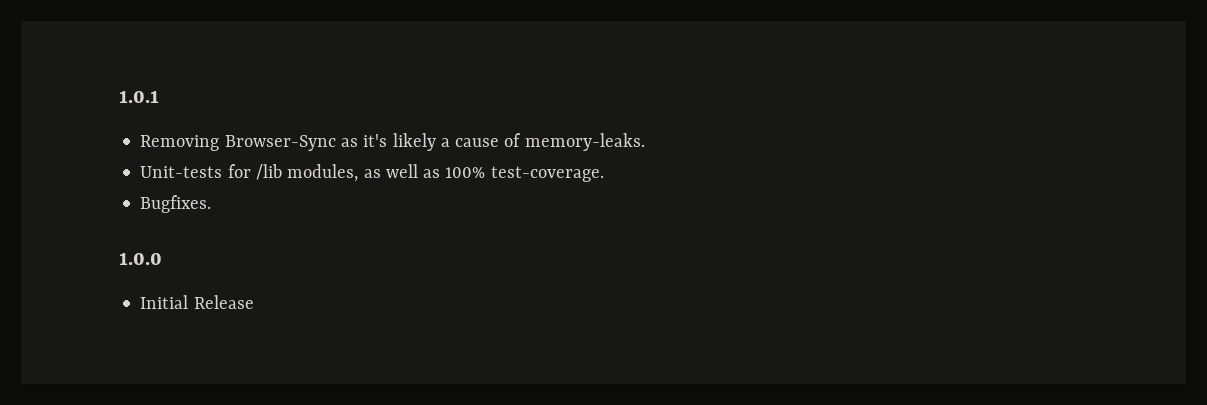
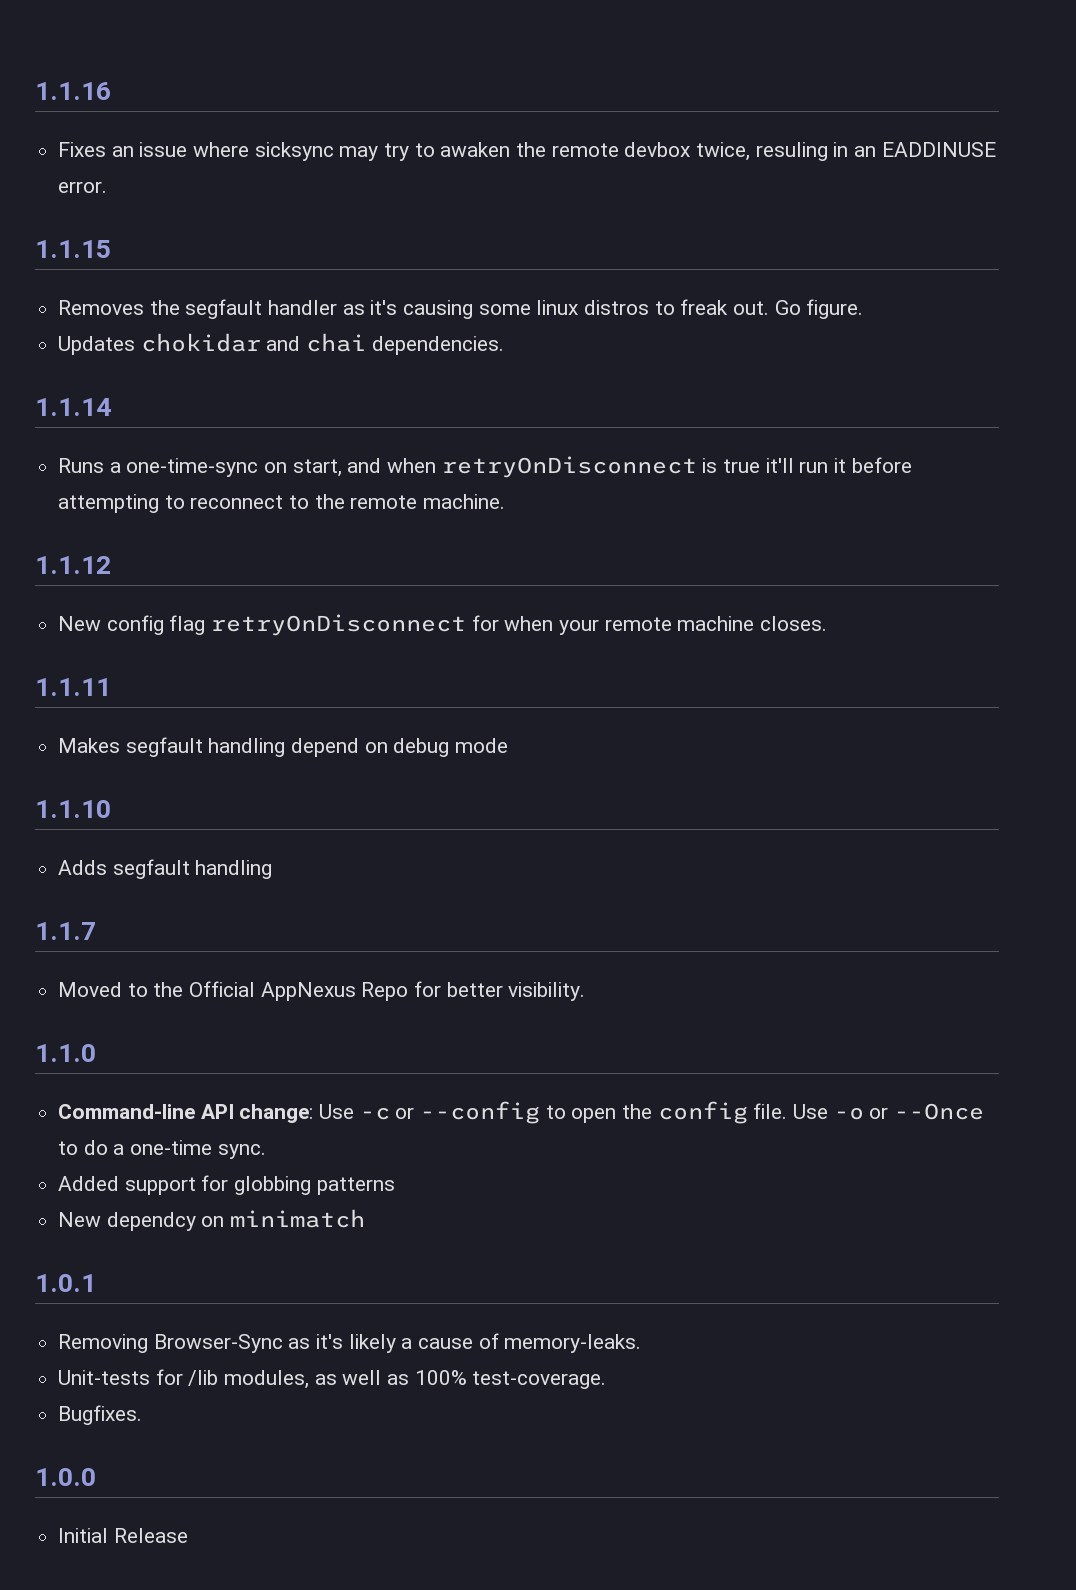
(119, 96) none -> [35,82,111,100] [58,142,996,161] [58,181,108,193] [35,240,111,258] [58,299,864,319] [58,333,504,355] [35,398,111,416] [58,456,912,478] [58,494,506,513] [35,556,111,574] [58,614,828,636] [35,678,111,696] [58,737,509,757] [35,800,111,818] [58,859,273,879] [35,922,96,940] [58,981,586,1001] [35,1044,96,1062] [58,1101,985,1124] [58,1140,266,1159] [58,1175,395,1195] [58,1209,366,1231] 1.1.16 // Fixes an issue where sicksync may try to awaken the remote devbox twice, resuling in an EADDINUSE error. // 1.1.15 // Removes the segfault handler as it's causing some linux distros to freak out. Go figure. // Updates chokidar and chai dependencies. // 1.1.14 // Runs a one-time-sync on start, and when retryOnDisconnect is true it'll run it before attempting to reconnect to the remote machine. // 1.1.12 // New config flag retryOnDisconnect for when your remote machine closes. // 1.1.11 // Makes segfault handling depend on debug mode // 1.1.10 // Adds segfault handling // 1.1.7 // Moved to the Official AppNexus Repo for better visibility. // 1.1.0 // Command-line API change: Use -c or --config to open the config file. Use -o or --Once to do a one-time sync. // Added support for globbing patterns // New dependcy on minimatch //

